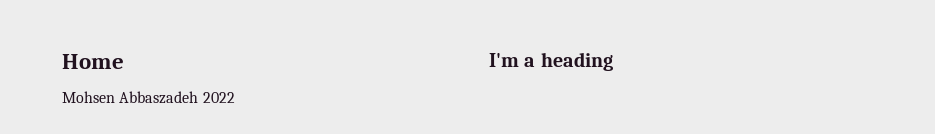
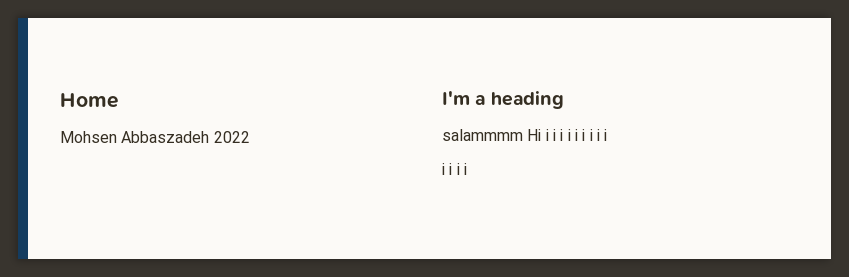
(613, 61) none -> [442,129,608,141] [442,163,467,175] // salammmm Hi i i i i i i i i i // i i i i

